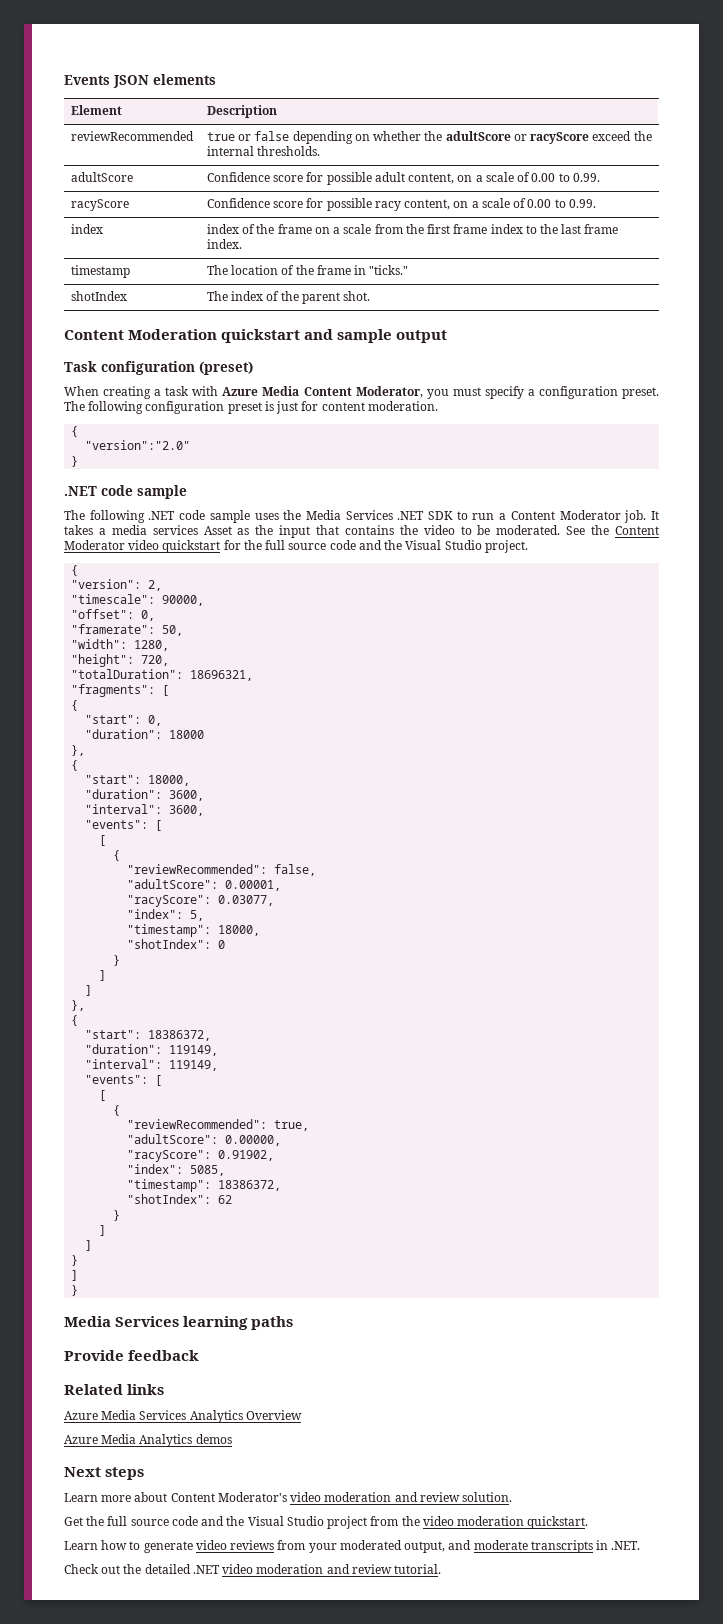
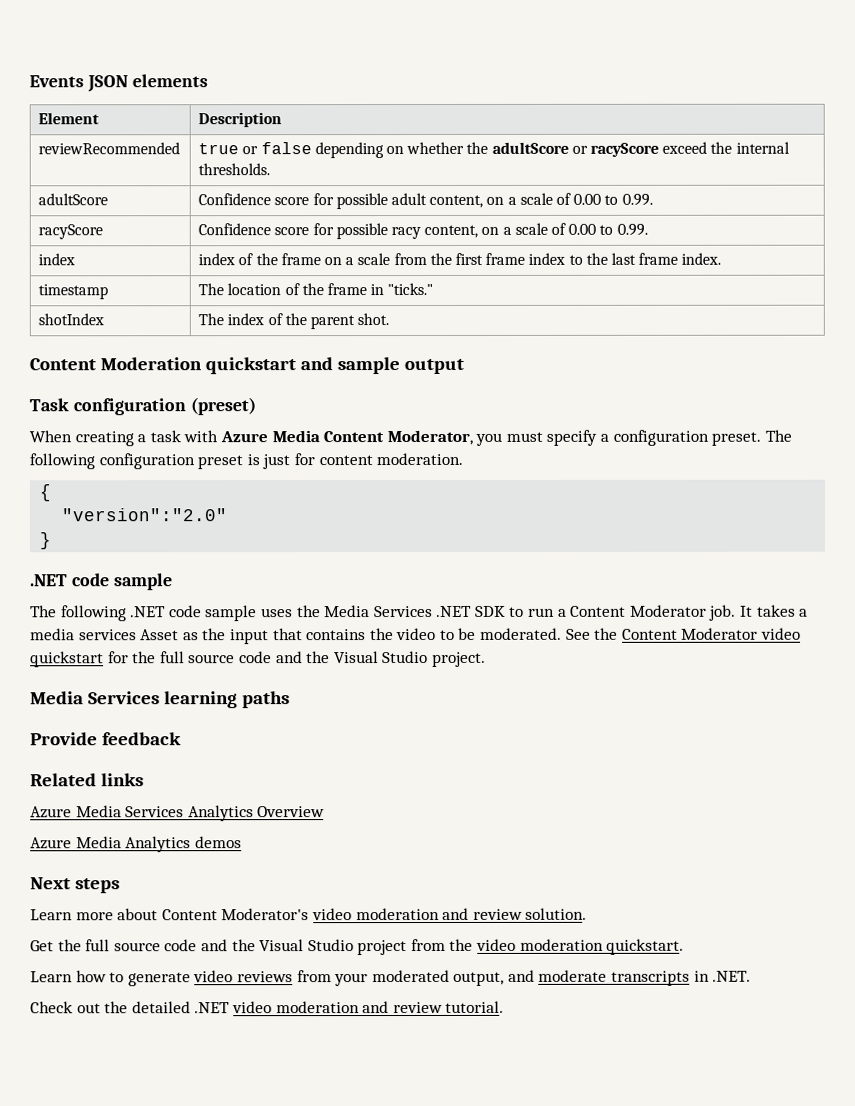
[71,565,79,576] [71,579,163,591] [71,594,205,606] [71,609,156,621] [71,624,184,636] [71,639,170,651] [71,654,170,667] [71,669,254,681] [71,684,170,697] [71,700,79,711] [85,715,163,726] [85,729,205,739] [71,745,86,756] [71,760,79,771] [85,775,191,786] [85,789,205,801] [85,804,205,816] [85,820,163,831] [99,835,107,846] [113,850,121,861] [127,864,317,876] [127,879,282,891] [127,895,275,907] [127,909,205,921] [127,924,261,937] [127,939,226,949] [113,955,121,966] [99,970,107,981] [85,985,93,996] [71,1000,86,1011] [71,1015,79,1026] [85,1030,212,1041] [85,1044,219,1056] [85,1059,219,1071] [85,1075,163,1086] [99,1090,107,1101] [113,1105,121,1116] [127,1119,310,1131] [127,1134,282,1146] [127,1150,275,1162] [127,1164,226,1176] [127,1179,282,1192] [127,1194,233,1204] [113,1210,121,1221] [99,1225,107,1236] [85,1240,93,1251] [71,1255,79,1266] [71,1270,79,1281] [71,1285,79,1296] // { // "version": 2, // "timescale": 90000, // "offset": 0, // "framerate": 50, // "width": 1280, // "height": 720, // "totalDuration": 18696321, // "fragments": [ // { // "start": 0, // "duration": 18000 // }, // { // "start": 18000, // "duration": 3600, // "interval": 3600, // "events": [ // [ // { // "reviewRecommended": false, // "adultScore": 0.00001, // "racyScore": 0.03077, // "index": 5, // "timestamp": 18000, // "shotIndex": 0 // } // ] // ] // }, // { // "start": 18386372, // "duration": 119149, // "interval": 119149, // "events": [ // [ // { // "reviewRecommended": true, // "adultScore": 0.00000, // "racyScore": 0.91902, // "index": 5085, // "timestamp": 18386372, // "shotIndex": 62 // } // ] // ] // } // ] // } -> (486, 659) none

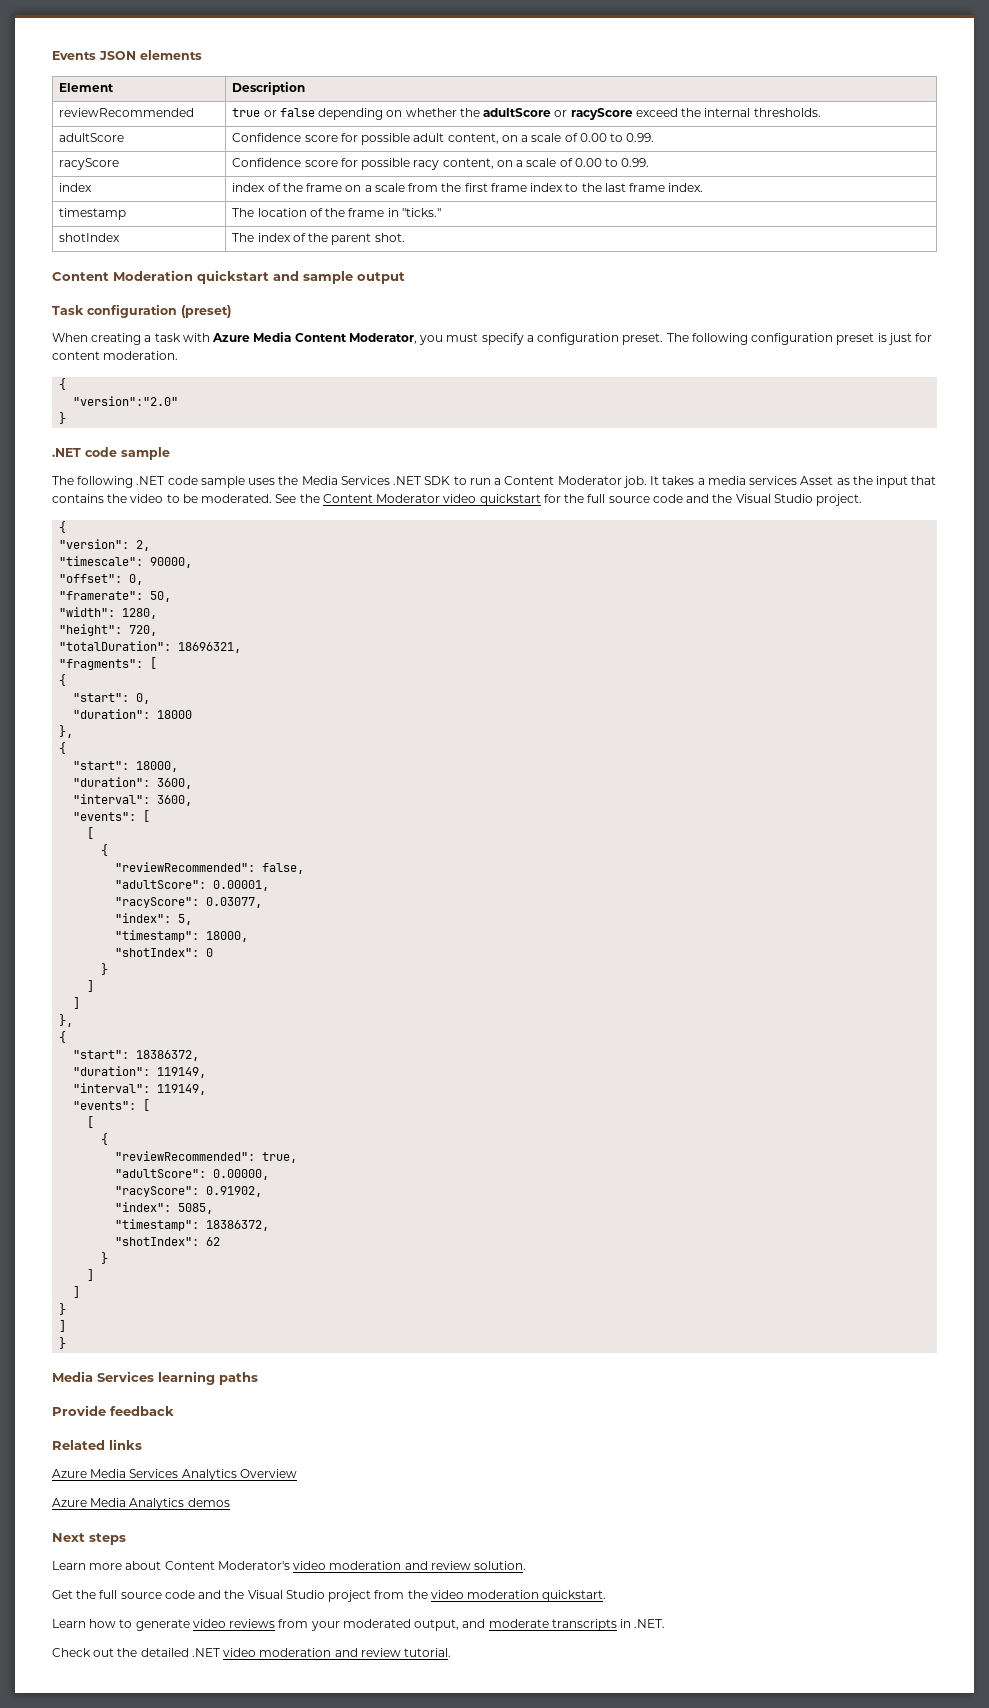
(486, 659) none -> [59,521,67,533] [59,539,151,551] [59,556,193,568] [59,574,144,585] [59,591,172,602] [59,607,158,619] [59,624,158,636] [59,641,242,653] [59,657,158,670] [59,674,67,686] [73,693,151,704] [73,709,193,719] [59,725,74,738] [59,742,67,754] [73,761,179,772] [73,777,193,789] [73,794,193,806] [73,810,151,822] [87,827,95,839] [101,844,109,856] [115,862,305,874] [115,880,270,891] [115,897,263,908] [115,913,193,925] [115,930,249,942] [115,948,214,957] [101,963,109,975] [87,980,95,992] [73,997,81,1009] [59,1014,74,1027] [59,1031,67,1043] [73,1050,200,1061] [73,1066,207,1078] [73,1083,207,1095] [73,1099,151,1111] [87,1116,95,1128] [101,1133,109,1145] [115,1151,298,1163] [115,1169,270,1180] [115,1186,263,1197] [115,1202,214,1214] [115,1219,270,1231] [115,1237,221,1246] [101,1252,109,1264] [87,1269,95,1281] [73,1286,81,1298] [59,1303,67,1315] [59,1320,67,1332] [59,1337,67,1349] // { // "version": 2, // "timescale": 90000, // "offset": 0, // "framerate": 50, // "width": 1280, // "height": 720, // "totalDuration": 18696321, // "fragments": [ // { // "start": 0, // "duration": 18000 // }, // { // "start": 18000, // "duration": 3600, // "interval": 3600, // "events": [ // [ // { // "reviewRecommended": false, // "adultScore": 0.00001, // "racyScore": 0.03077, // "index": 5, // "timestamp": 18000, // "shotIndex": 0 // } // ] // ] // }, // { // "start": 18386372, // "duration": 119149, // "interval": 119149, // "events": [ // [ // { // "reviewRecommended": true, // "adultScore": 0.00000, // "racyScore": 0.91902, // "index": 5085, // "timestamp": 18386372, // "shotIndex": 62 // } // ] // ] // } // ] // }

